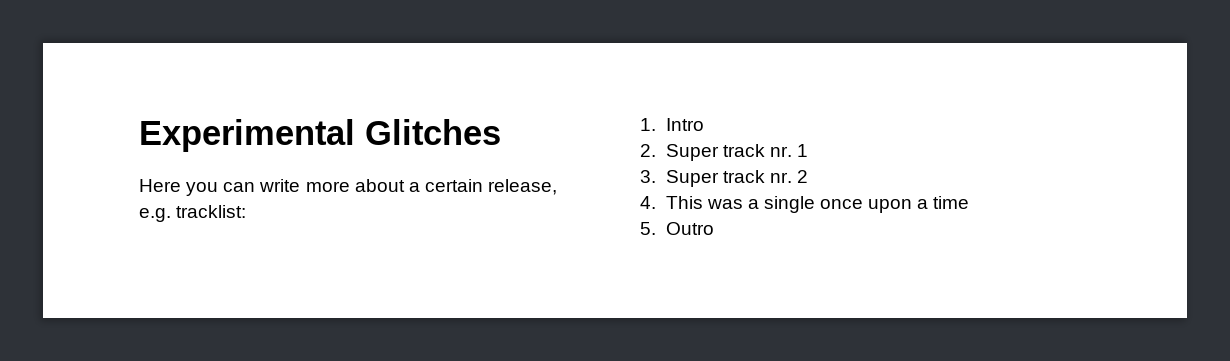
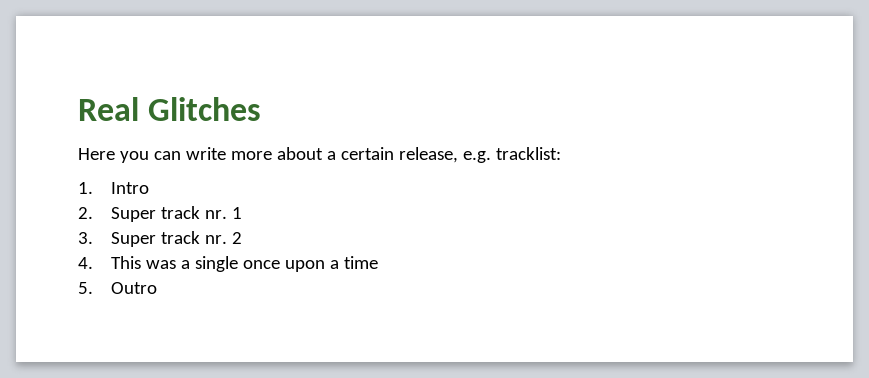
[139,119,355,152] Experimental -> [78,97,139,121] Real

